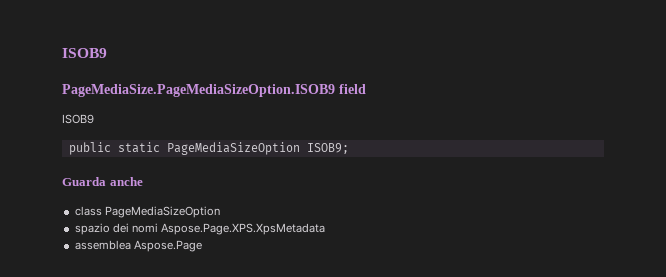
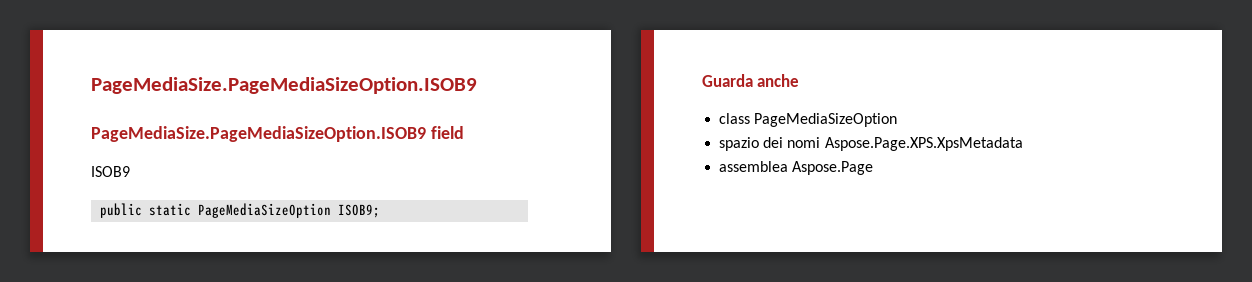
[62,48,107,58] ISOB9 -> [91,77,477,94] PageMediaSize.PageMediaSizeOption.ISOB9

